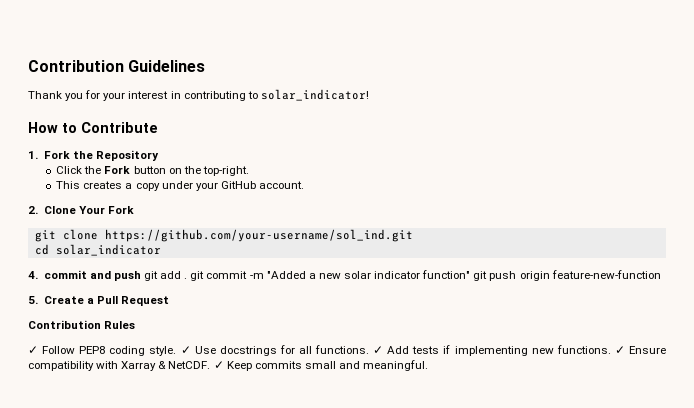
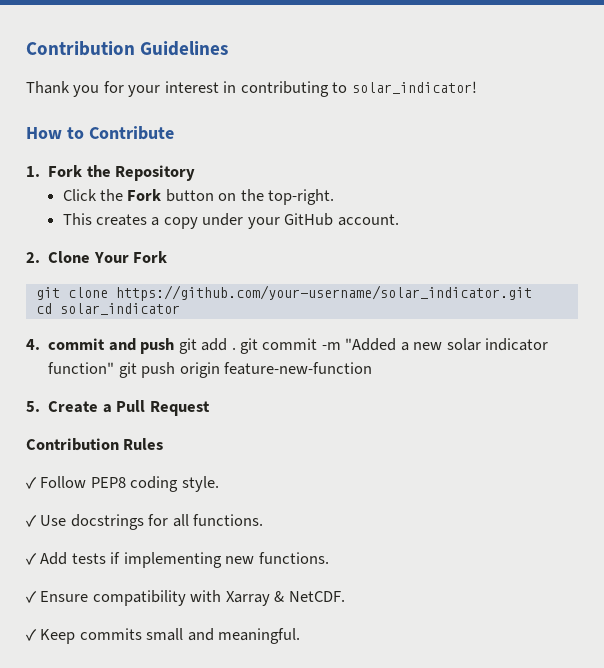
[104,229,413,242] https://github.com/your-username/sol_ind.git -> [115,285,532,301] https://github.com/your-username/solar_indicator.git
(177, 351) none -> (219, 484) //
(370, 349) none -> (264, 520) //
(611, 349) none -> (329, 558) //
(211, 365) none -> (345, 596) //

